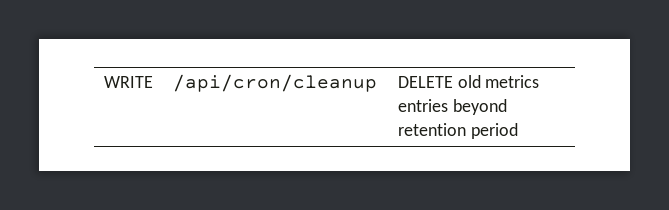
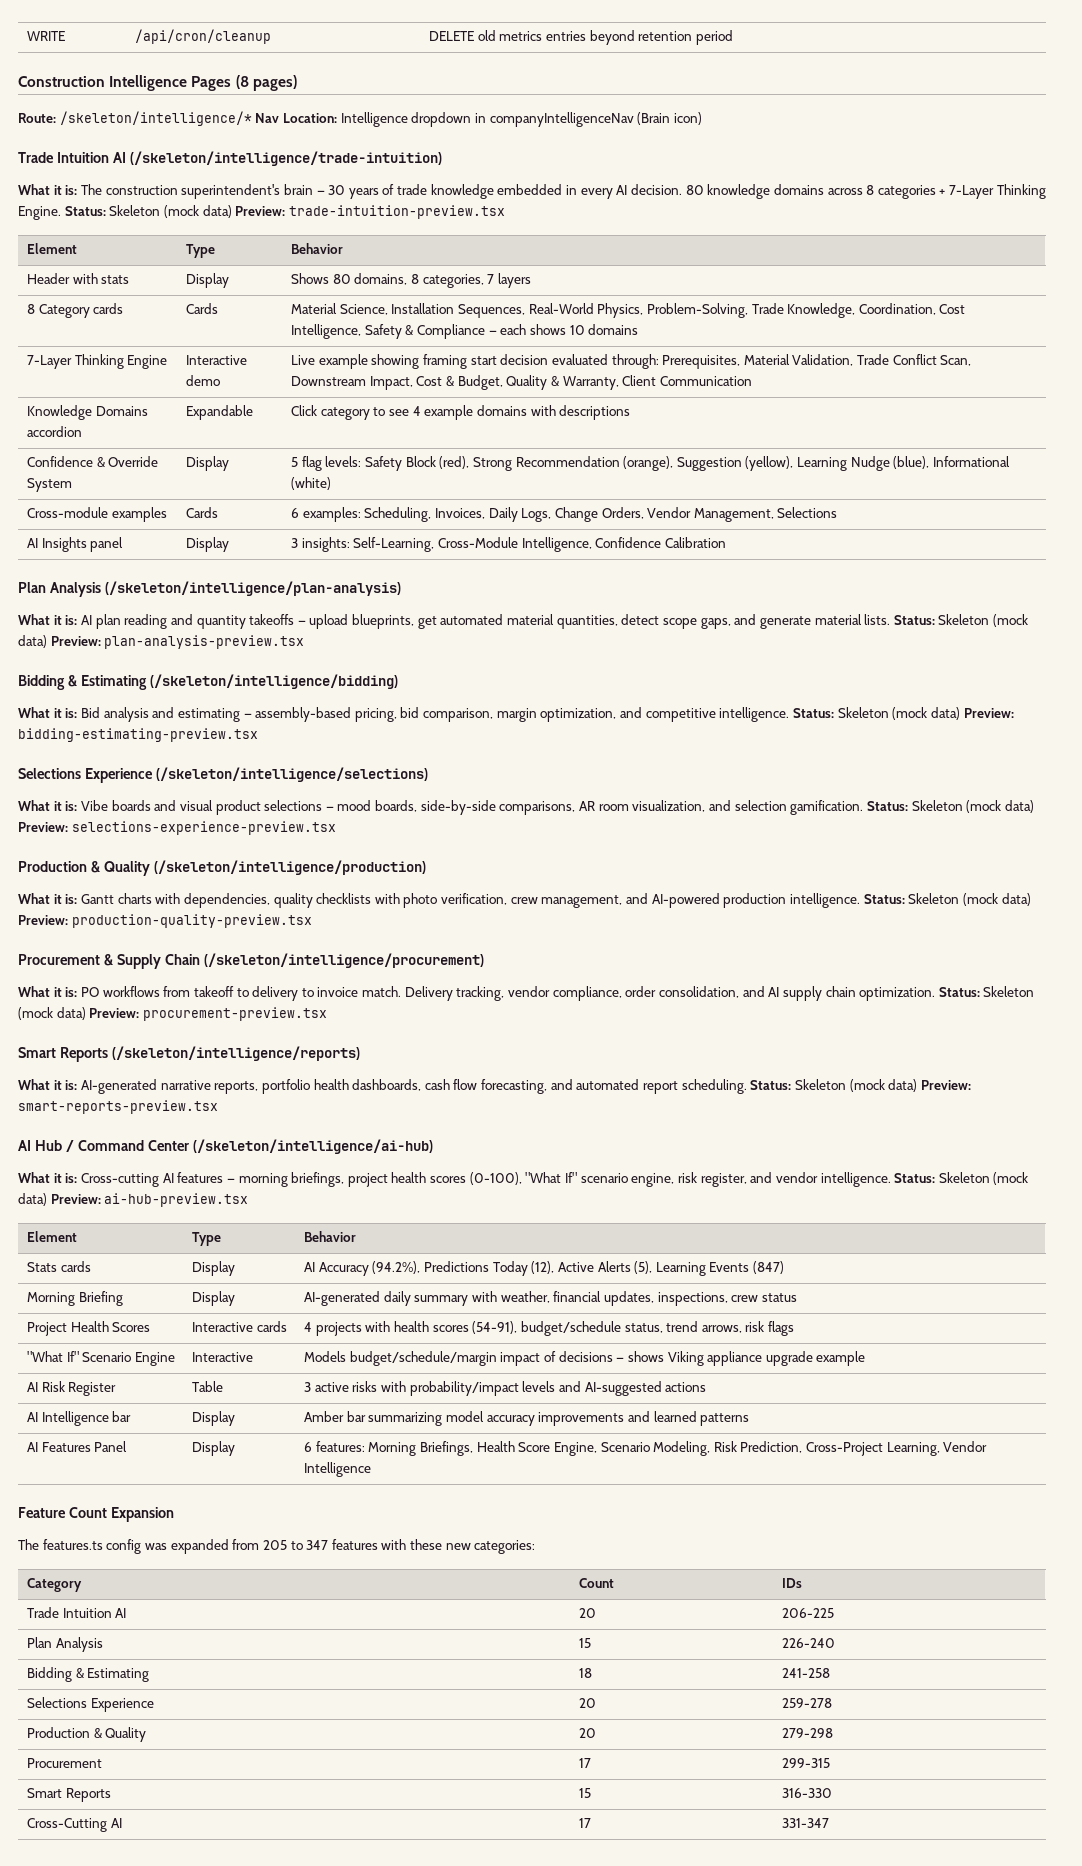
(518, 131) none -> [18,75,297,91] [18,111,702,127] [18,151,442,166] [18,184,1046,199] [18,205,505,220] [27,243,78,254] [186,244,216,258] [291,243,344,254] [27,273,130,284] [186,273,230,288] [291,273,531,288] [27,303,124,318] [186,303,219,314] [291,303,966,318] [291,324,639,339] [27,354,168,369] [186,355,248,365] [186,375,221,386] [291,354,972,369] [291,375,752,390] [27,405,148,420] [27,426,83,437] [186,405,254,420] [291,405,631,420] [27,456,159,467] [27,478,73,492] [186,456,230,471] [291,456,1011,471] [291,477,332,490] [27,507,167,522] [186,507,219,518] [291,507,838,522] [27,537,124,552] [186,537,230,552] [291,537,726,552] [18,581,401,597] [18,614,1029,629] [18,635,305,649] [18,674,398,690] [18,707,1014,722] [18,728,258,742] [18,767,428,783] [18,800,1034,815] [18,821,336,835] [18,860,426,876] [18,893,1031,908] [18,914,312,928] [18,953,484,969] [18,986,1035,1001] [18,1007,327,1021] [18,1046,360,1062] [18,1079,971,1094] [18,1100,218,1114] [18,1139,433,1154] [18,1172,1029,1187] [18,1193,249,1207] [27,1231,78,1242] [192,1232,222,1246] [304,1231,357,1242] [27,1261,91,1272] [192,1261,236,1276] [304,1261,785,1276] [27,1291,123,1306] [192,1291,236,1306] [304,1291,797,1306] [27,1321,151,1336] [192,1321,287,1332] [304,1321,795,1336] [27,1351,175,1366] [192,1352,254,1362] [304,1351,866,1366] [27,1381,117,1396] [192,1381,224,1392] [304,1381,707,1396] [27,1411,132,1426] [192,1411,236,1426] [304,1411,750,1426] [27,1441,128,1452] [192,1441,236,1456] [304,1441,988,1456] [304,1462,372,1477] [18,1507,174,1522] [18,1539,536,1554] [27,1578,83,1592] [579,1578,615,1588] [782,1578,803,1588] [27,1607,127,1618] [579,1608,597,1618] [782,1608,835,1618] [27,1637,103,1652] [579,1638,592,1648] [782,1638,836,1648] [27,1667,150,1682] [579,1668,593,1678] [782,1668,831,1678] [27,1697,154,1712] [579,1698,597,1708] [782,1698,833,1708] [27,1727,147,1742] [579,1728,597,1738] [782,1728,834,1738] [27,1758,103,1768] [579,1758,592,1768] [782,1758,831,1768] [27,1788,111,1802] [579,1788,592,1798] [782,1788,833,1798] [27,1818,122,1832] [579,1818,592,1828] [782,1818,830,1828] // Construction Intelligence Pages (8 pages) // Route: /skeleton/intelligence/* Nav Location: Intelligence dropdown in companyIntelligenceNav (Brain icon) // Trade Intuition AI (/skeleton/intelligence/trade-intuition) // What it is: The construction superintendent's brain — 30 years of trade knowledge embedded in every AI decision. 80 knowledge domains across 8 categories + 7-Layer Thinking Engine. Status: Skeleton (mock data) Preview: trade-intuition-preview.tsx // Element | Type | Behavior // Header with stats | Display | Shows 80 domains, 8 categories, 7 layers // 8 Category cards | Cards | Material Science, Installation Sequences, Real-World Physics, Problem-Solving, Trade Knowledge, Coordination, Cost Intelligence, Safety & Compliance — each shows 10 domains // 7-Layer Thinking Engine | Interactive demo | Live example showing framing start decision evaluated through: Prerequisites, Material Validation, Trade Conflict Scan, Downstream Impact, Cost & Budget, Quality & Warranty, Client Communication // Knowledge Domains accordion | Expandable | Click category to see 4 example domains with descriptions // Confidence & Override System | Display | 5 flag levels: Safety Block (red), Strong Recommendation (orange), Suggestion (yellow), Learning Nudge (blue), Informational (white) // Cross-module examples | Cards | 6 examples: Scheduling, Invoices, Daily Logs, Change Orders, Vendor Management, Selections // AI Insights panel | Display | 3 insights: Self-Learning, Cross-Module Intelligence, Confidence Calibration // Plan Analysis (/skeleton/intelligence/plan-analysis) // What it is: AI plan reading and quantity takeoffs — upload blueprints, get automated material quantities, detect scope gaps, and generate material lists. Status: Skeleton (mock data) Preview: plan-analysis-preview.tsx // Bidding & Estimating (/skeleton/intelligence/bidding) // What it is: Bid analysis and estimating — assembly-based pricing, bid comparison, margin optimization, and competitive intelligence. Status: Skeleton (mock data) Preview: bidding-estimating-preview.tsx // Selections Experience (/skeleton/intelligence/selections) // What it is: Vibe boards and visual product selections — mood boards, side-by-side comparisons, AR room visualization, and selection gamification. Status: Skeleton (mock data) Preview: selections-experience-preview.tsx // Production & Quality (/skeleton/intelligence/production) // What it is: Gantt charts with dependencies, quality checklists with photo verification, crew management, and AI-powered production intelligence. Status: Skeleton (mock data) Preview: production-quality-preview.tsx // Procurement & Supply Chain (/skeleton/intelligence/procurement) // What it is: PO workflows from takeoff to delivery to invoice match. Delivery tracking, vendor compliance, order consolidation, and AI supply chain optimization. Status: Skeleton (mock data) Preview: procurement-preview.tsx // Smart Reports (/skeleton/intelligence/reports) // What it is: AI-generated narrative reports, portfolio health dashboards, cash flow forecasting, and automated report scheduling. Status: Skeleton (mock data) Preview: smart-reports-preview.tsx // AI Hub / Command Center (/skeleton/intelligence/ai-hub) // What it is: Cross-cutting AI features — morning briefings, project health scores (0-100), "What If" scenario engine, risk register, and vendor intelligence. Status: Skeleton (mock data) Preview: ai-hub-preview.tsx // Element | Type | Behavior // Stats cards | Display | AI Accuracy (94.2%), Predictions Today (12), Active Alerts (5), Learning Events (847) // Morning Briefing | Display | AI-generated daily summary with weather, financial updates, inspections, crew status // Project Health Scores | Interactive cards | 4 projects with health scores (54-91), budget/schedule status, trend arrows, risk flags // "What If" Scenario Engine | Interactive | Models budget/schedule/margin impact of decisions — shows Viking appliance upgrade example // AI Risk Register | Table | 3 active risks with probability/impact levels and AI-suggested actions // AI Intelligence bar | Display | Amber bar summarizing model accuracy improvements and learned patterns // AI Features Panel | Display | 6 features: Morning Briefings, Health Score Engine, Scenario Modeling, Risk Prediction, Cross-Project Learning, Vendor Intelligence // Feature Count Expansion // The features.ts config was expanded from 205 to 347 features with these new categories: // Category | Count | IDs // Trade Intuition AI | 20 | 206-225 // Plan Analysis | 15 | 226-240 // Bidding & Estimating | 18 | 241-258 // Selections Experience | 20 | 259-278 // Production & Quality | 20 | 279-298 // Procurement | 17 | 299-315 // Smart Reports | 15 | 316-330 // Cross-Cutting AI | 17 | 331-347

